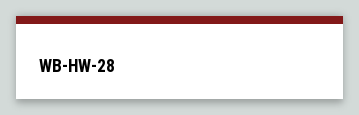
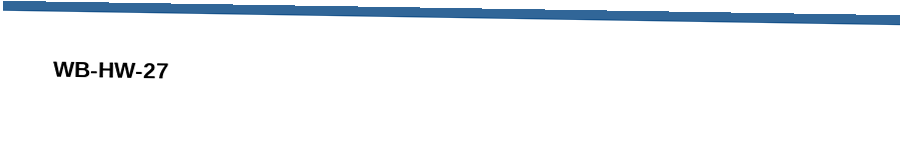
[39,59,115,72] WB-HW-28 -> [53,61,170,79] WB-HW-27

